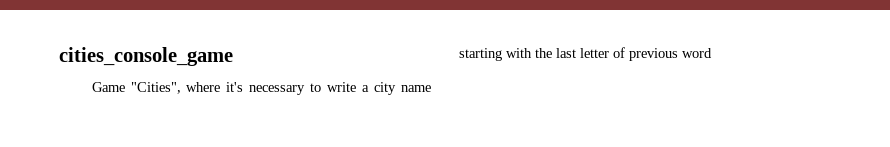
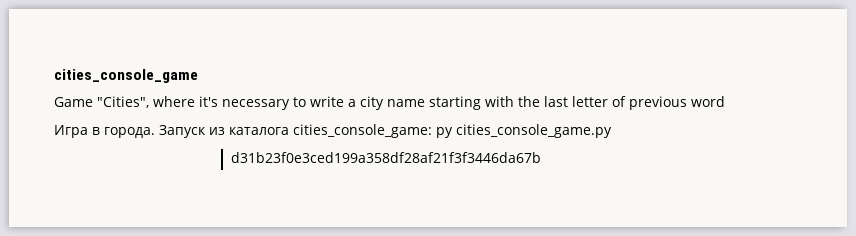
(712, 53) none -> [54,124,612,138] [230,152,541,163] // Игра в города. Запуск из каталога cities_console_game: py cities_console_game.py // d31b23f0e3ced199a358df28af21f3f3446da67b

